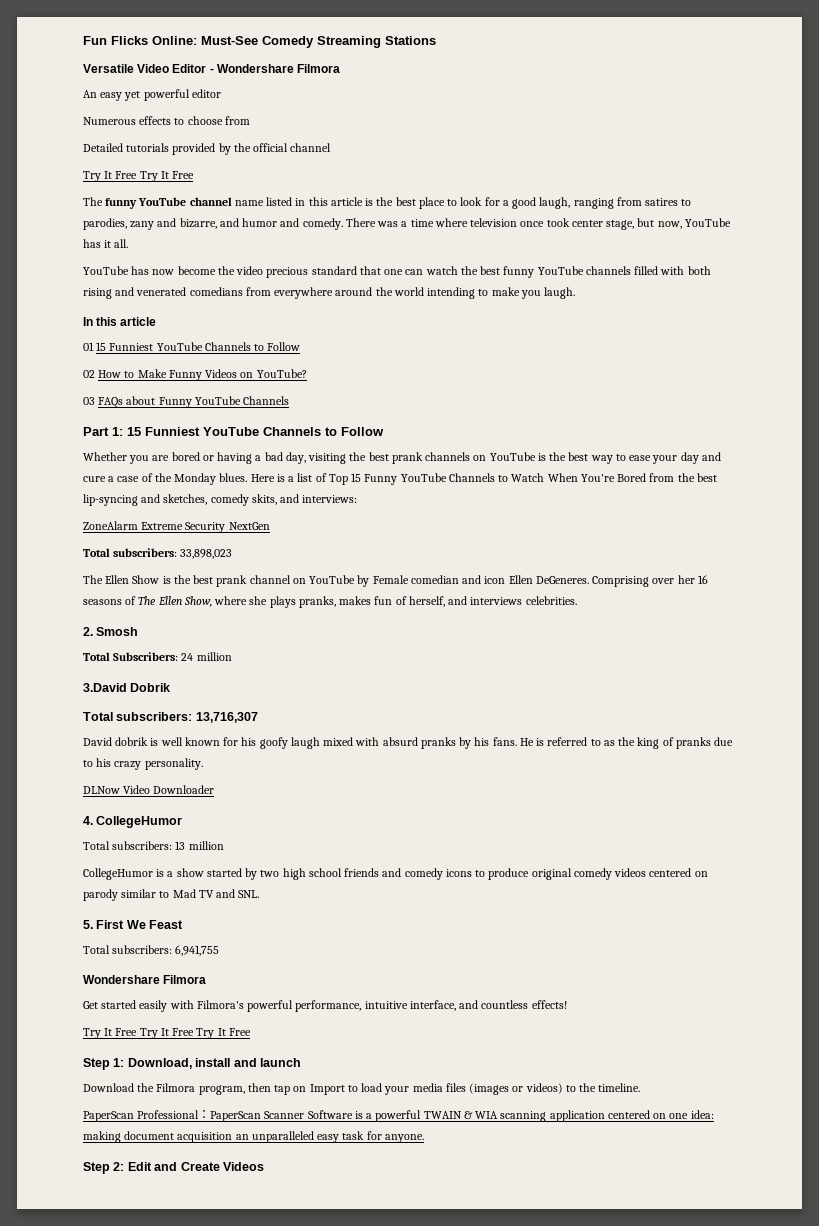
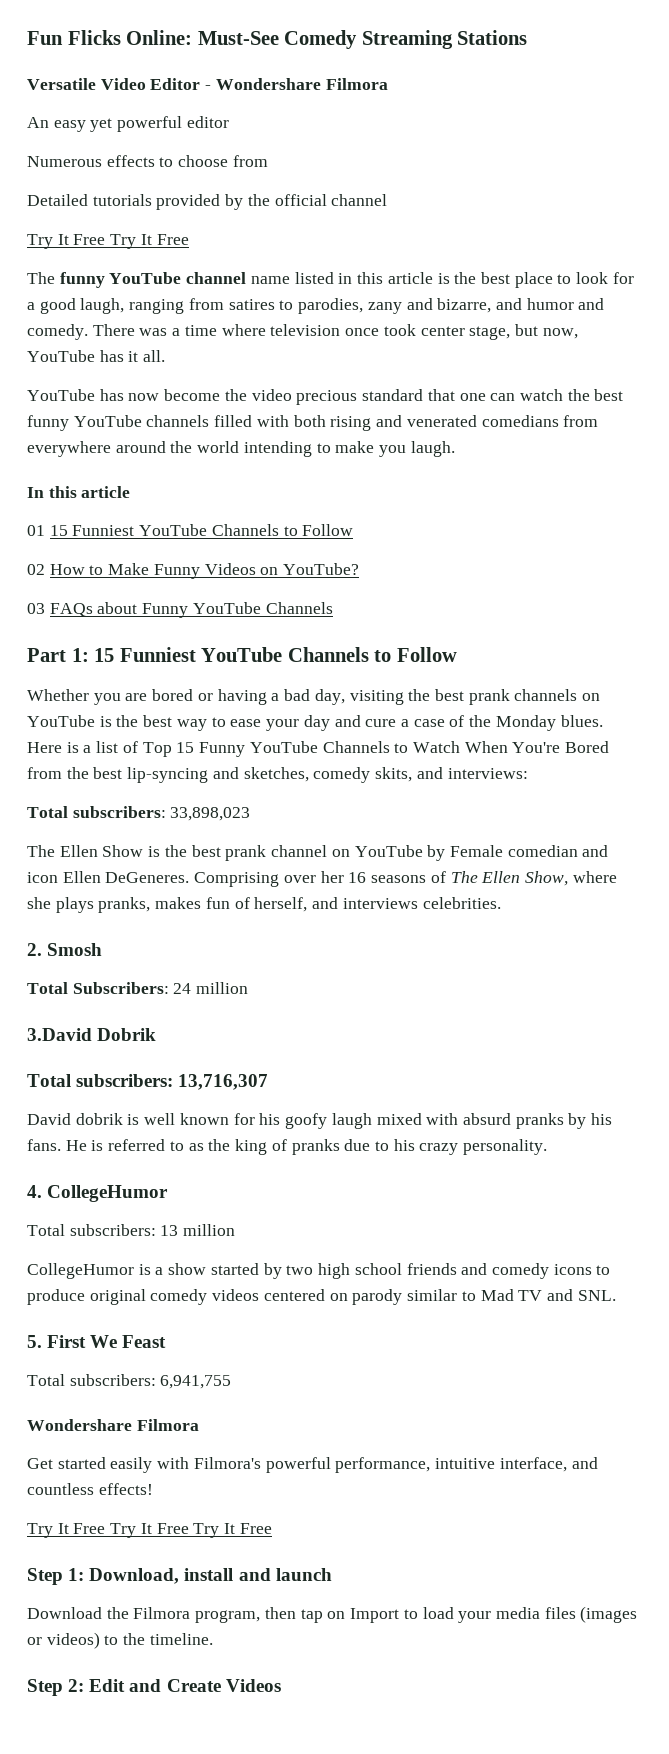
[83,521,270,533] // ZoneAlarm Extreme Security NextGen -> (528, 773) none
[83,785,215,794] // DLNow Video Downloader -> (548, 1147) none
[83,1110,714,1122] [83,1131,424,1143] // PaperScan Professional：PaperScan Scanner Software is a powerful TWAIN & WIA scanning application centered on one idea: making document acquisition an unparalleled easy task for anyone. -> (213, 1639) none

